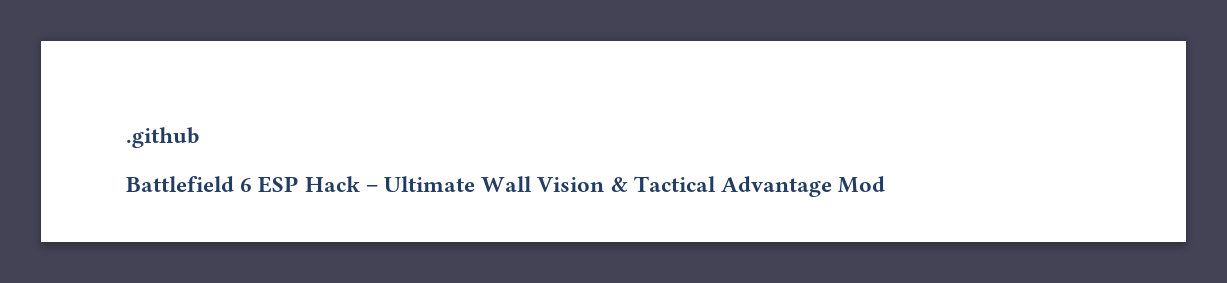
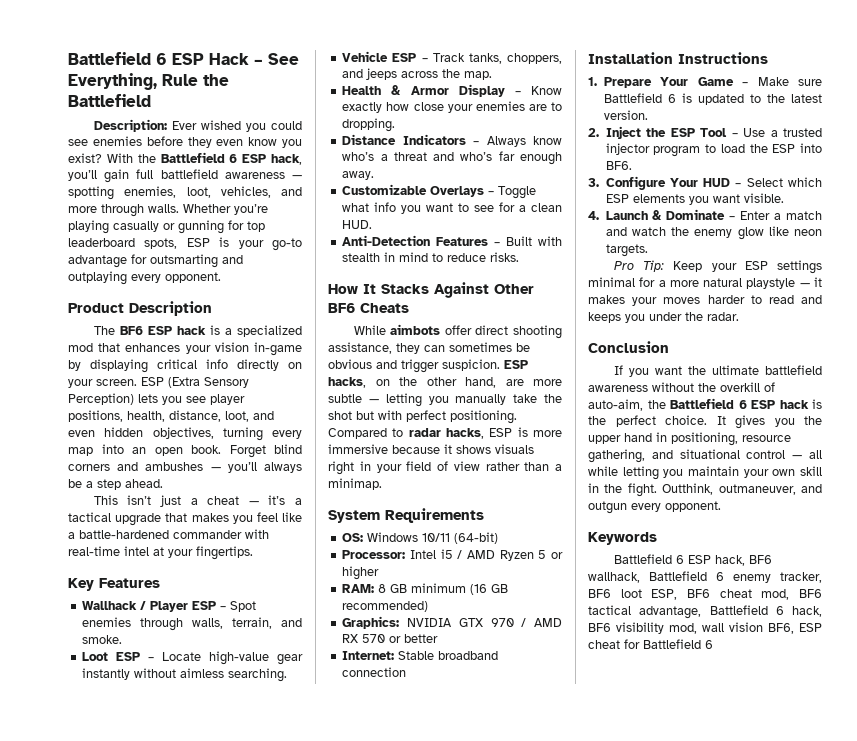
[126,127,199,148] .github // -> (68, 58) none
[384,176,886,197] Ultimate Wall Vision & Tactical Advantage Mod -> [268,53,299,65] [68,73,229,90] [68,94,151,107] [93,119,302,132] [68,136,302,148] [68,152,302,165] [68,169,302,183] [68,186,302,200] [68,204,268,217] [68,220,265,234] [68,237,302,251] [68,254,243,268] [68,271,221,285] [68,301,212,316] [93,325,302,337] [68,342,302,356] [68,359,302,373] [68,377,249,388] [68,393,245,405] [68,410,274,422] [68,427,302,441] [68,444,302,458] [68,462,302,473] [68,479,163,490] [93,495,302,507] [68,512,302,526] [68,529,269,539] [68,546,253,560] [68,578,160,591] [82,601,257,612] [82,617,302,631] [82,635,123,644] [82,651,303,665] [82,668,288,682] [342,51,562,64] [342,68,493,80] [342,84,562,97] [342,101,562,113] [342,118,396,132] [342,134,562,147] [342,151,562,165] [342,171,375,180] [342,184,537,199] [342,202,562,214] [342,220,373,229] [342,235,562,246] [342,252,520,262] [328,282,534,298] [328,303,409,313] [353,324,562,339] [328,342,530,354] [328,359,528,373] [328,377,562,388] [328,393,562,407] [328,410,517,424] [328,427,562,439] [328,444,534,454] [328,461,562,475] [328,478,382,490] [328,508,484,523] [342,532,499,544] [342,549,563,561] [342,566,380,580] [342,583,509,595] [342,601,429,612] [342,616,562,629] [342,634,439,643] [342,651,499,660] [342,667,407,677] [588,52,768,64] [588,77,822,88] [603,93,822,105] [603,110,648,120] [588,126,822,139] [605,143,822,157] [605,161,632,170] [588,176,822,190] [605,193,784,205] [588,209,822,220] [605,226,822,240] [605,244,648,257] [613,260,822,274] [588,277,822,289] [588,295,822,306] [588,312,739,323] [588,341,669,353] [613,365,822,377] [588,382,775,392] [588,398,822,411] [588,415,822,429] [588,432,791,446] [588,449,822,463] [588,466,822,480] [588,483,822,497] [588,501,721,514] [588,532,657,545] [613,554,772,566] [588,571,822,583] [588,589,822,600] [588,605,822,619] [588,622,822,634] [588,639,713,649] See Everything, Rule the Battlefield // Description: Ever wished you could see enemies before they even know you exist? With the Battlefield 6 ESP hack, you’ll gain full battlefield awareness — spotting enemies, loot, vehicles, and more through walls. Whether you’re playing casually or gunning for top leaderboard spots, ESP is your go-to advantage for outsmarting and outplaying every opponent. // Product Description // The BF6 ESP hack is a specialized mod that enhances your vision in-game by displaying critical info directly on your screen. ESP (Extra Sensory Perception) lets you see player positions, health, distance, loot, and even hidden objectives, turning every map into an open book. Forget blind corners and ambushes — you’ll always be a step ahead. // This isn’t just a cheat — it’s a tactical upgrade that makes you feel like a battle-hardened commander with real-time intel at your fingertips. // Key Features // Wallhack / Player ESP – Spot enemies through walls, terrain, and smoke. // Loot ESP – Locate high-value gear instantly without aimless searching. // Vehicle ESP – Track tanks, choppers, and jeeps across the map. // Health & Armor Display – Know exactly how close your enemies are to dropping. // Distance Indicators – Always know who’s a threat and who’s far enough away. // Customizable Overlays – Toggle what info you want to see for a clean HUD. // Anti-Detection Features – Built with stealth in mind to reduce risks. // How It Stacks Against Other BF6 Cheats // While aimbots offer direct shooting assistance, they can sometimes be obvious and trigger suspicion. ESP hacks, on the other hand, are more subtle — letting you manually take the shot but with perfect positioning. Compared to radar hacks, ESP is more immersive because it shows visuals right in your field of view rather than a minimap. // System Requirements // OS: Windows 10/11 (64-bit) // Processor: Intel i5 / AMD Ryzen 5 or higher // RAM: 8 GB minimum (16 GB recommended) // Graphics: NVIDIA GTX 970 / AMD RX 570 or better // Internet: Stable broadband connection // Installation Instructions // 1. Prepare Your Game – Make sure Battlefield 6 is updated to the latest version. // 2. Inject the ESP Tool – Use a trusted injector program to load the ESP into BF6. // 3. Configure Your HUD – Select which ESP elements you want visible. // 4. Launch & Dominate – Enter a match and watch the enemy glow like neon targets. // Pro Tip: Keep your ESP settings minimal for a more natural playstyle — it makes your moves harder to read and keeps you under the radar. // Conclusion // If you want the ultimate battlefield awareness without the overkill of auto-aim, the Battlefield 6 ESP hack is the perfect choice. It gives you the upper hand in positioning, resource gathering, and situational control — all while letting you maintain your own skill in the fight. Outthink, outmaneuver, and outgun every opponent. // Keywords // Battlefield 6 ESP hack, BF6 wallhack, Battlefield 6 enemy tracker, BF6 loot ESP, BF6 cheat mod, BF6 tactical advantage, Battlefield 6 hack, BF6 visibility mod, wall vision BF6, ESP cheat for Battlefield 6

